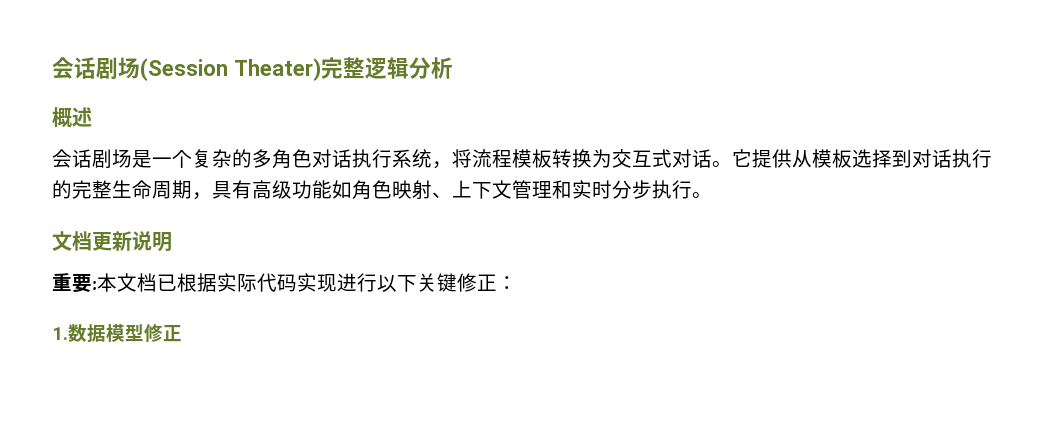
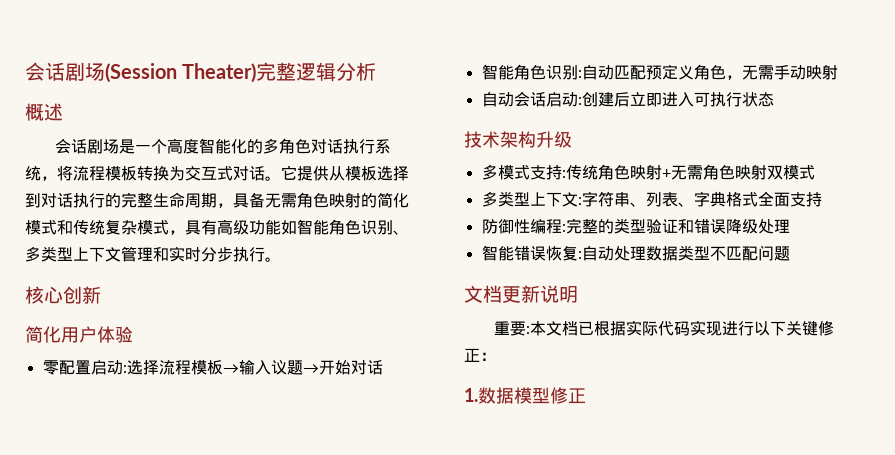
[192,149,232,168] 复杂 -> [167,138,248,154] 高度智能化
[232,180,452,200] 有高级功能如角色映射、 -> [249,192,409,208] [25,219,409,235] [25,246,73,262] 备无需角色映射的简化模式和传统复杂模式，具有高级功能如智能角色识别、多类型
(712, 195) none -> [25,286,101,304] [25,326,133,343] [42,360,383,375] [481,64,838,80] [481,91,774,107] [464,131,572,148] [481,164,815,180] [481,191,822,207] [481,218,790,234] [481,245,790,261] // 核心创新 // 简化用户体验 // 零配置启动:选择流程模板→输入议题→开始对话 // 智能角色识别:自动匹配预定义角色，无需手动映射 // 自动会话启动:创建后立即进入可执行状态 // 技术架构升级 // 多模式支持:传统角色映射+无需角色映射双模式 // 多类型上下文:字符串、列表、字典格式全面支持 // 防御性编程:完整的类型验证和错误降级处理 // 智能错误恢复:自动处理数据类型不匹配问题

